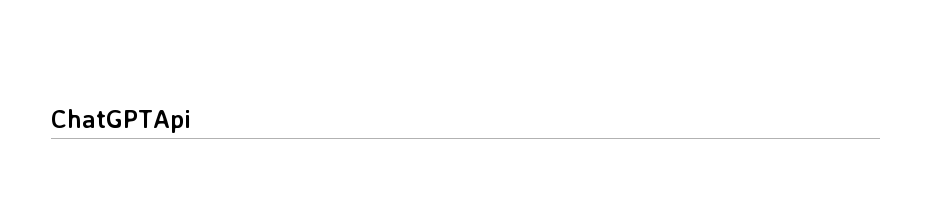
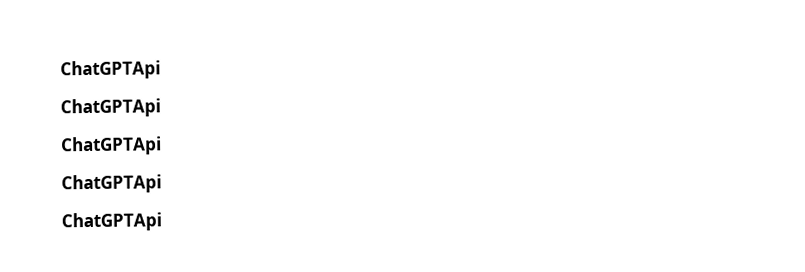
[51,109,191,133] ChatGPTApi -> [60,60,161,80] [60,98,161,118] [60,136,162,156] [61,174,162,194] [61,212,162,232] ChatGPTApi // ChatGPTApi // ChatGPTApi // ChatGPTApi // ChatGPTApi

